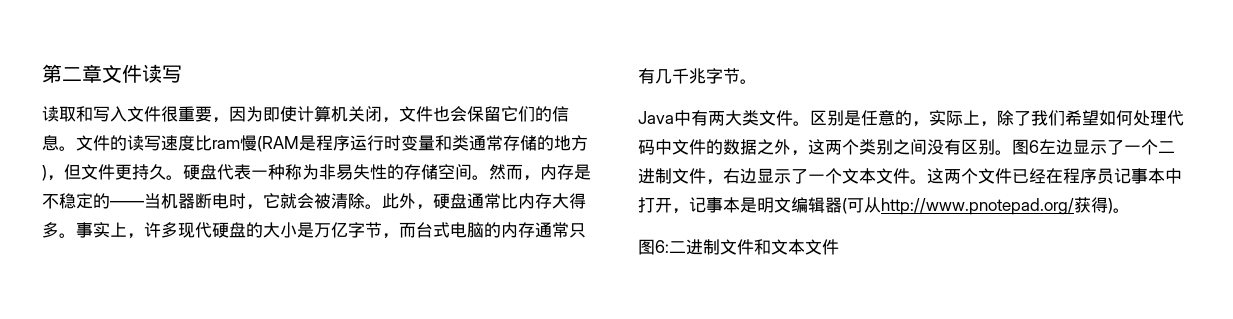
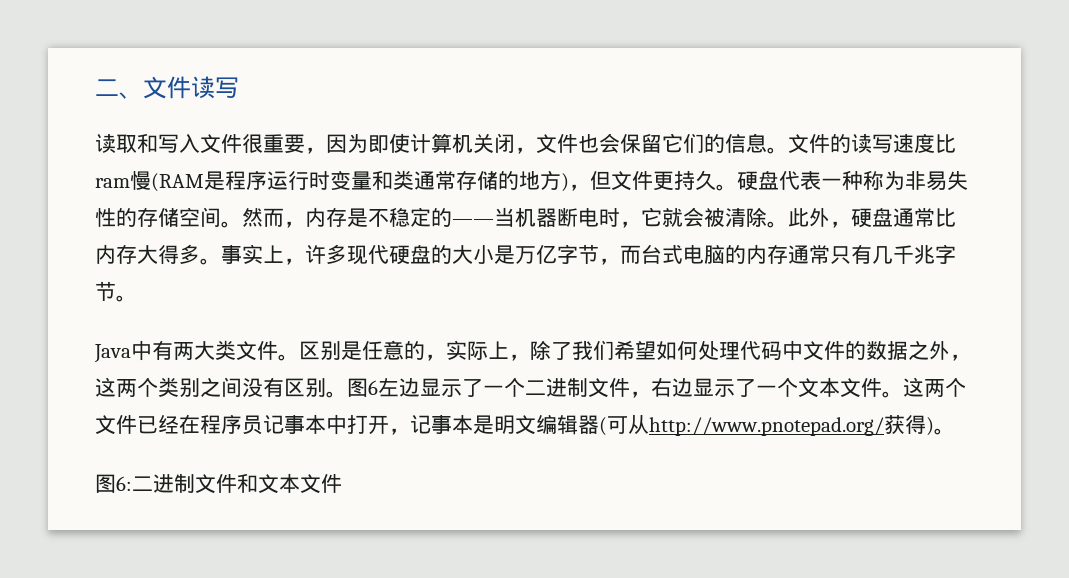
[42,64,102,83] 第二章 -> [95,79,143,99] 二、

